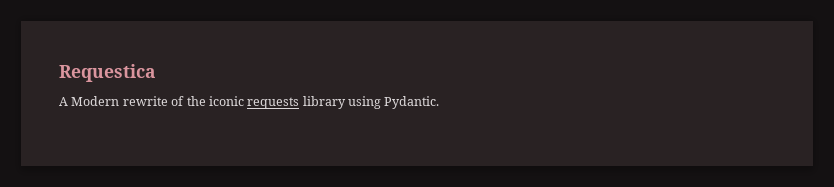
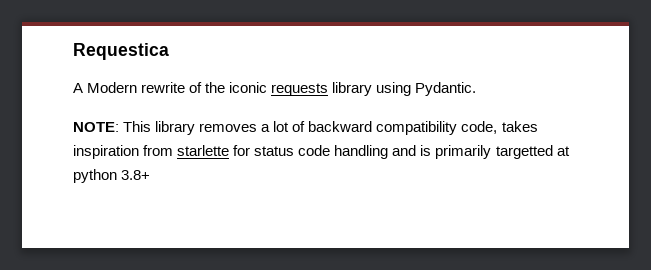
(440, 102) none -> [73,121,538,135] [73,145,570,159] [73,169,151,183] // NOTE: This library removes a lot of backward compatibility code, takes inspiration from starlette for status code handling and is primarily targetted at python 3.8+

